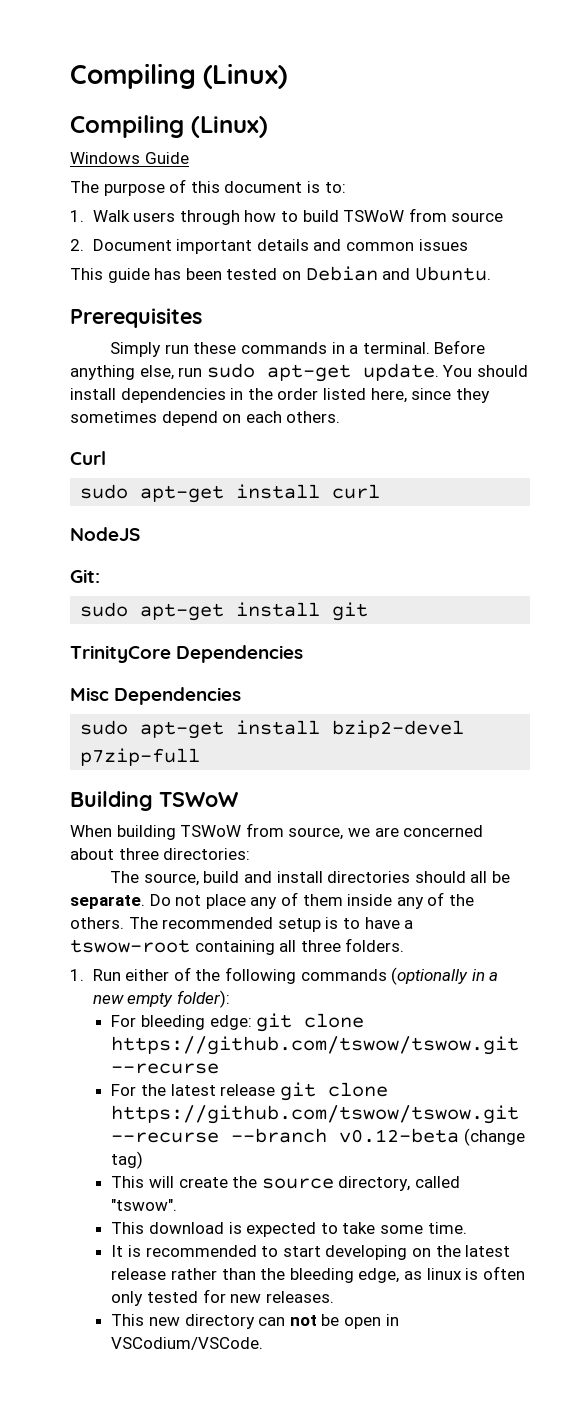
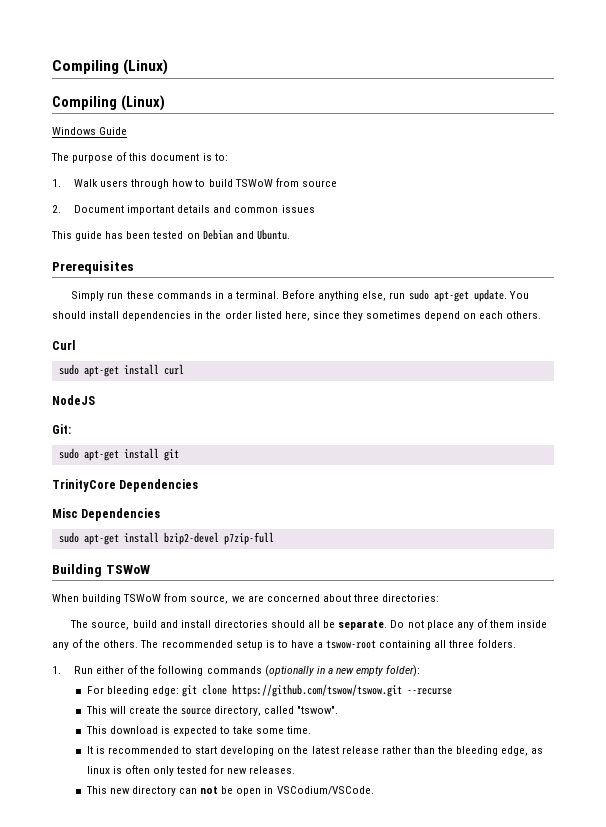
[111,1082,388,1101] [111,1105,520,1124] [111,1128,525,1146] [111,1151,144,1169] // For the latest release git clone https://github.com/tswow/tswow.git --recurse --branch v0.12-beta (change tag) -> (452, 691) none

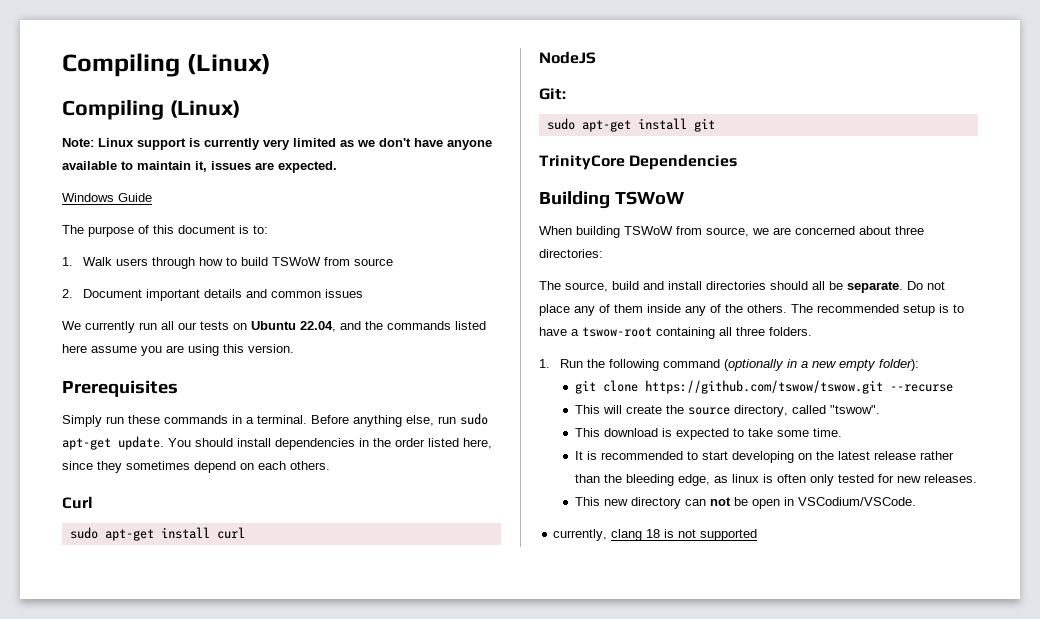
(165, 103) none -> [62,138,492,150] [62,161,337,173] // Note: Linux support is currently very limited as we don't have anyone available to maintain it, issues are expected.
[51,229,290,241] This guide has been tested on Debian and Ubuntu. -> [62,321,486,333] [62,344,294,356] We currently run all our tests on Ubuntu 22.04, and the commands listed here assume you are using this version.
[52,508,161,521] [58,532,274,545] // Misc Dependencies // sudo apt-get install bzip2-devel p7zip-full -> (738, 162) none
[96,665,139,674] either of -> (584, 363) none
[206,666,262,674] commands -> [663,359,721,368] command
[86,686,179,696] For bleeding edge: -> (920, 365) none
(374, 790) none -> [553,529,758,541] // currently, clang 18 is not supported

